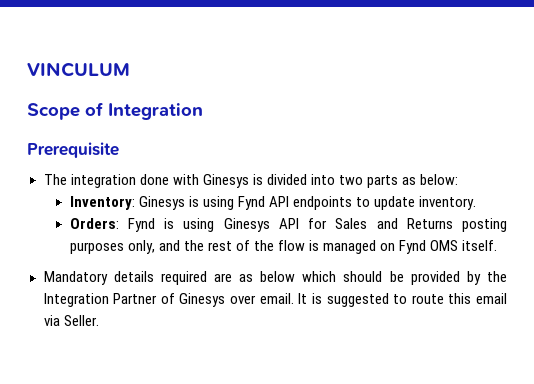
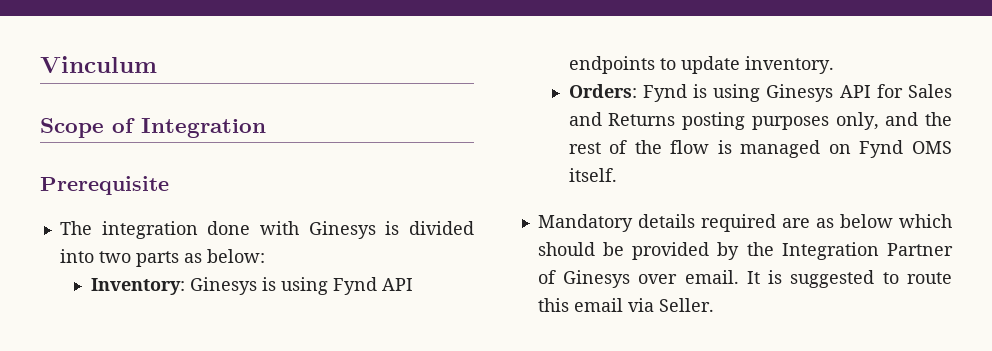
[27,62,130,77] VINCULUM -> [40,56,157,73] Vinculum

